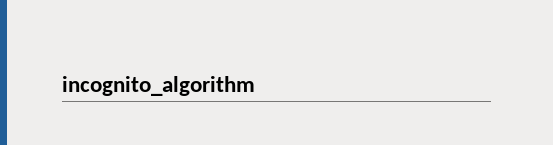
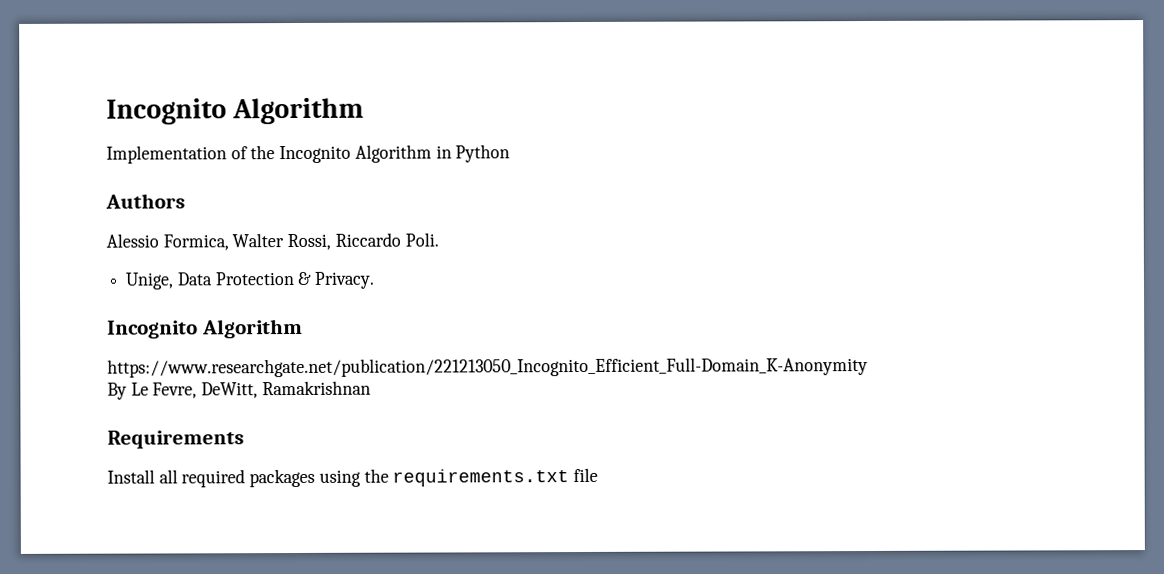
[62,76,255,96] incognito_algorithm -> [106,97,365,125] [106,144,511,164] [105,193,185,209] [106,232,439,251] [125,271,376,290] [107,318,303,339] [107,357,868,378] [107,380,371,400] [107,430,244,449] [107,467,599,488] Incognito Algorithm // Implementation of the Incognito Algorithm in Python // Authors // Alessio Formica, Walter Rossi, Riccardo Poli. // Unige, Data Protection & Privacy. // Incognito Algorithm // https://www.researchgate.net/publication/221213050_Incognito_Efficient_Full-Domain_K-Anonymity // By Le Fevre, DeWitt, Ramakrishnan // Requirements // Install all required packages using the requirements.txt file

